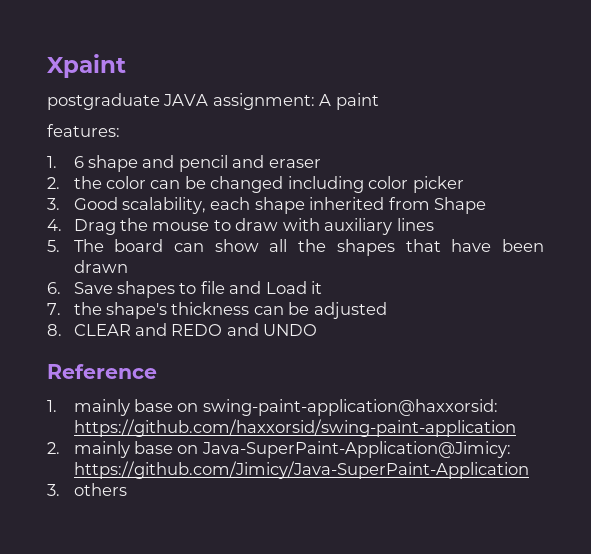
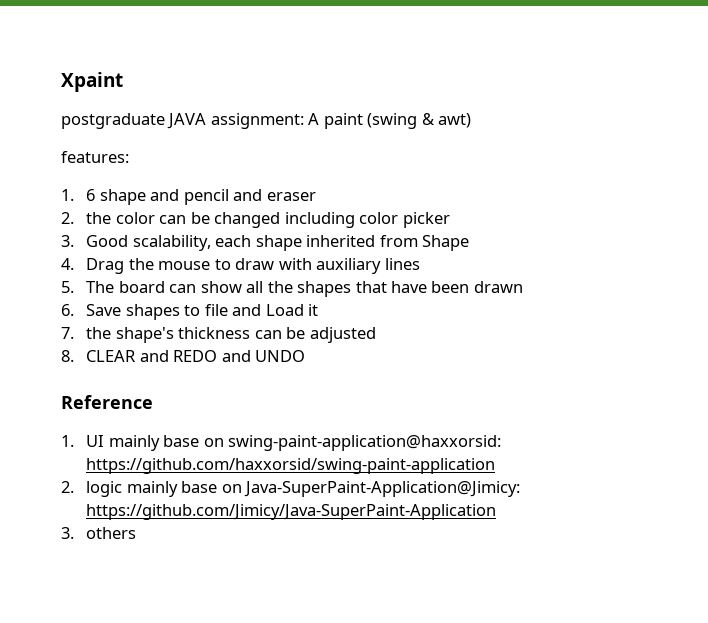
(379, 101) none -> [367,113,472,129] (swing & awt)
(57, 406) none -> [86,435,105,447] UI
(60, 448) none -> [86,481,123,497] logic

